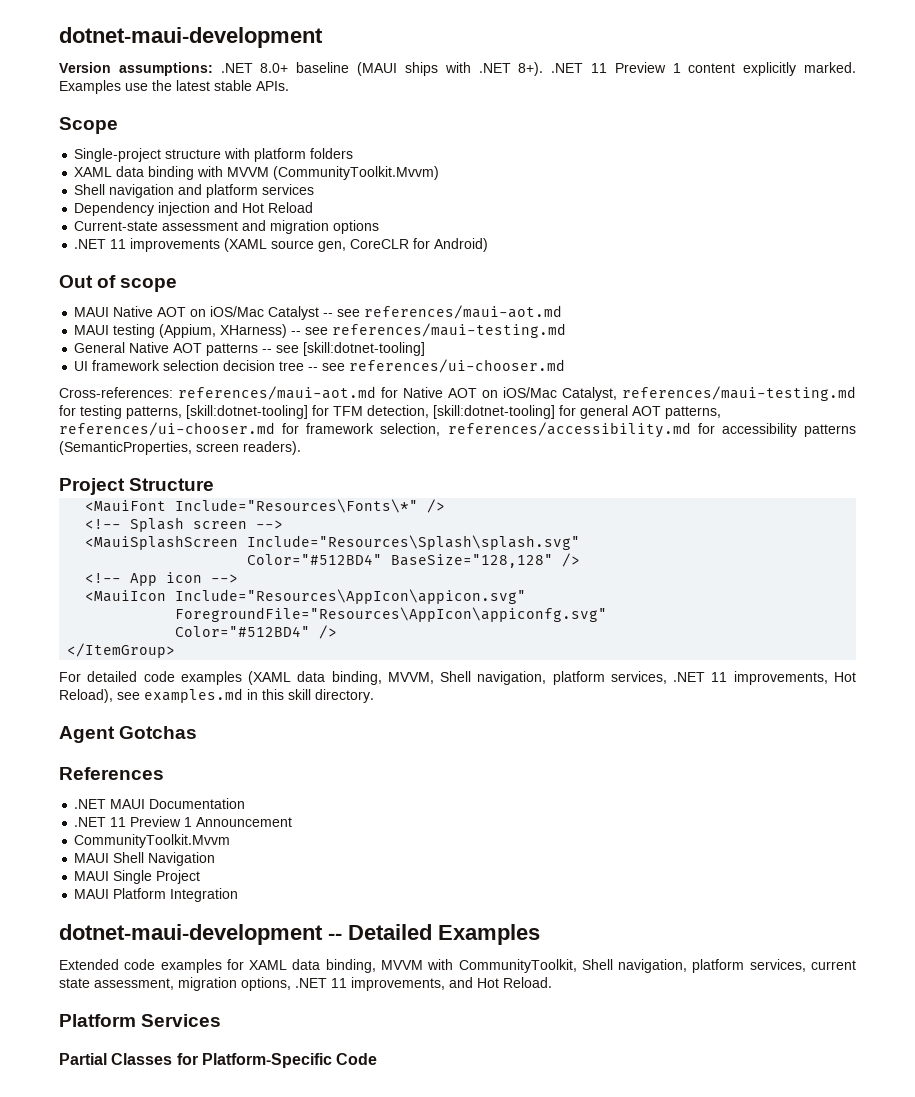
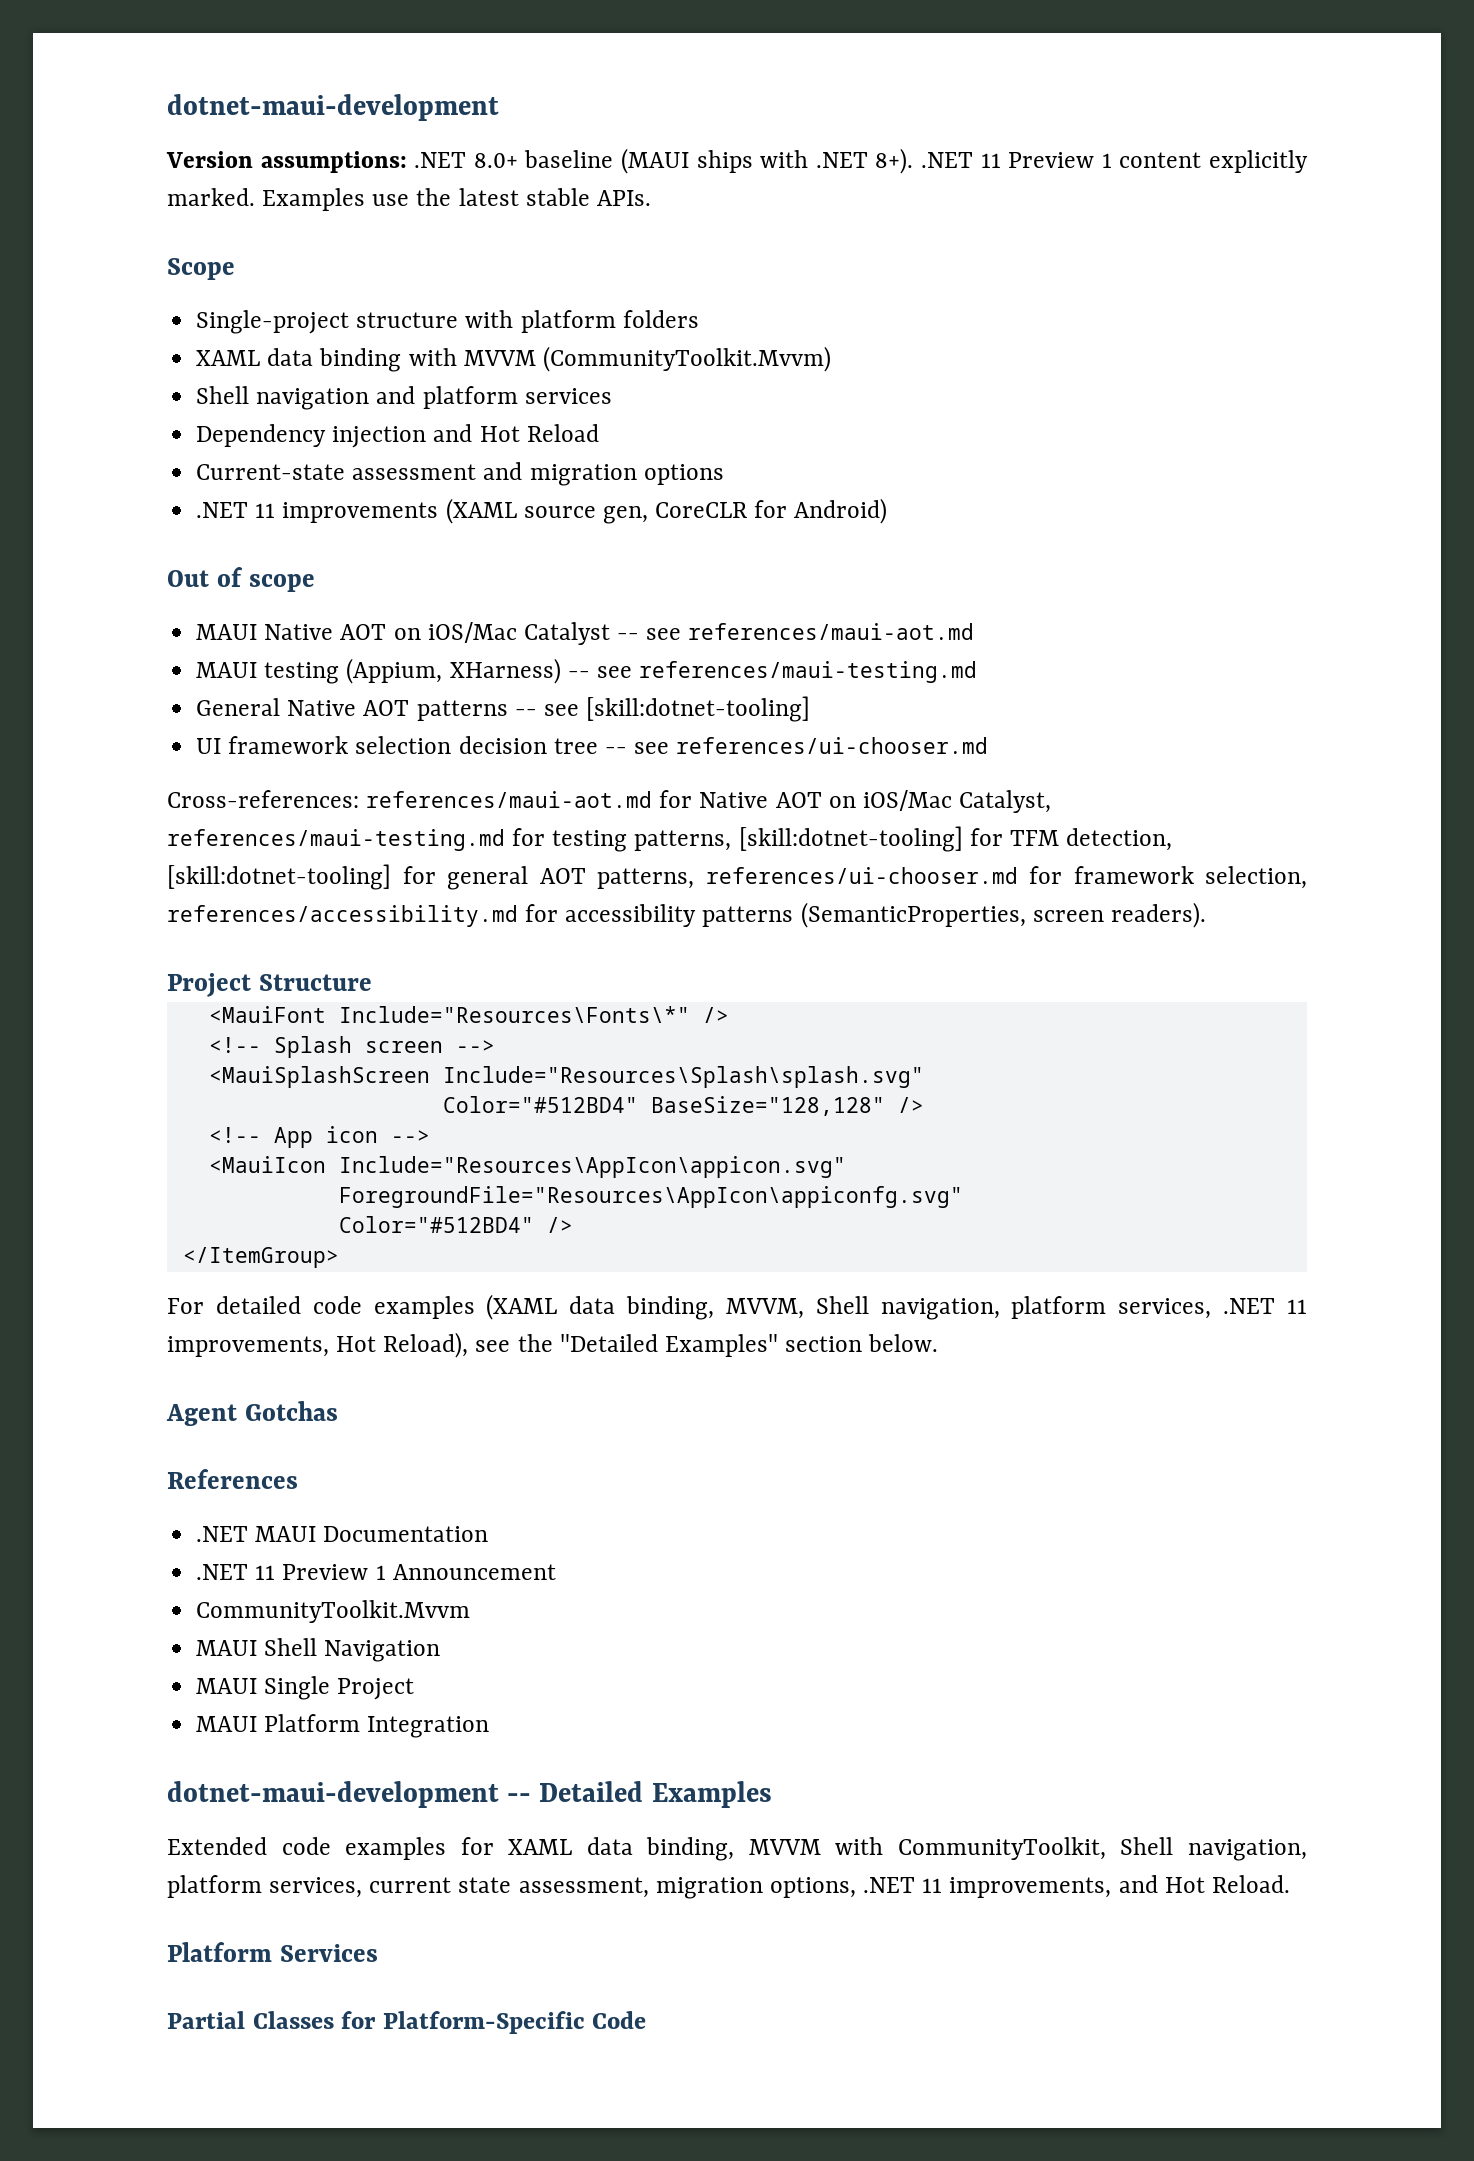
[144,688,374,703] examples.md in this skill directory. -> [517,1334,939,1357] the "Detailed Examples" section below.

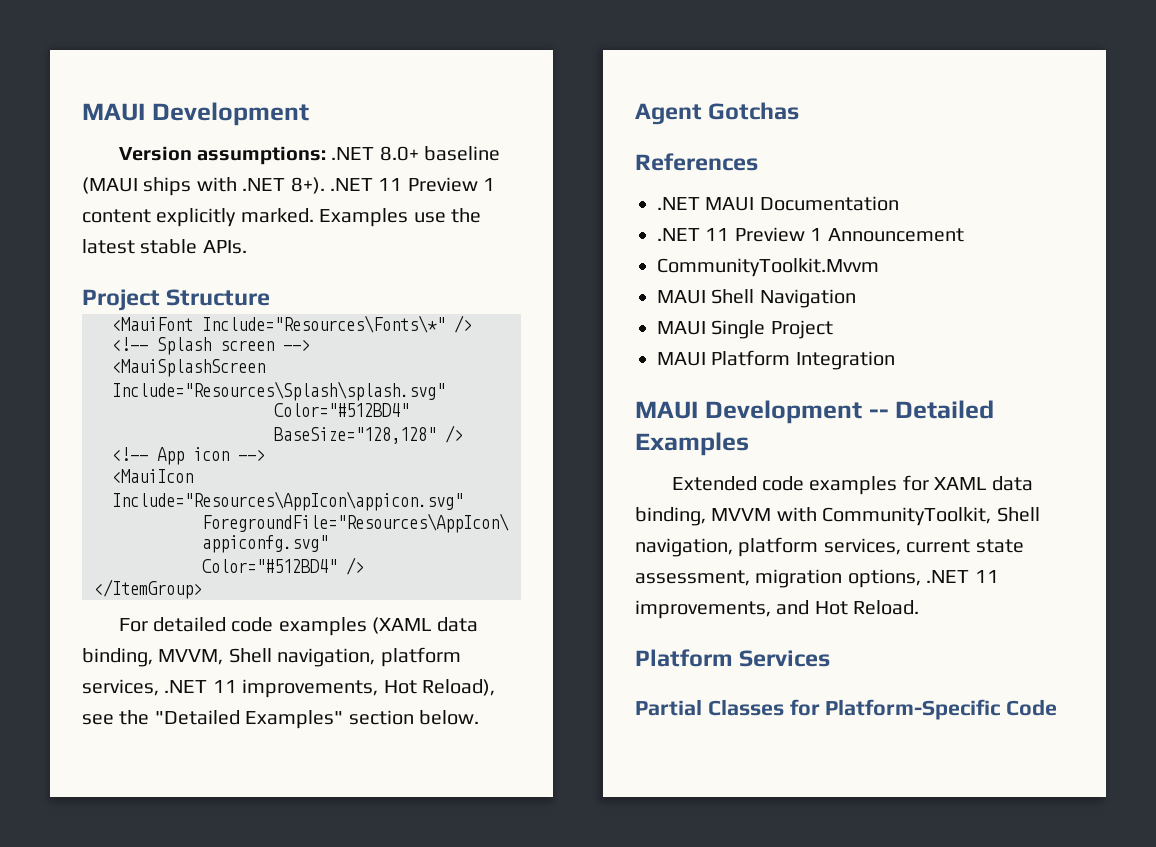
[167,94,499,121] dotnet-maui-development -> [82,102,309,126] MAUI Development
[167,258,235,280] [196,310,699,334] [196,346,831,372] [196,386,612,410] [196,424,599,448] [196,462,724,486] [196,498,888,524] [167,567,315,592] [196,622,975,645] [196,658,978,684] [196,696,811,722] [196,736,989,754] [167,790,1052,813] [167,826,1173,852] [167,864,1307,890] [167,902,1206,928] // Scope // Single-project structure with platform folders // XAML data binding with MVVM (CommunityToolkit.Mvvm) // Shell navigation and platform services // Dependency injection and Hot Reload // Current-state assessment and migration options // .NET 11 improvements (XAML source gen, CoreCLR for Android) // Out of scope // MAUI Native AOT on iOS/Mac Catalyst -- see references/maui-aot.md // MAUI testing (Appium, XHarness) -- see references/maui-testing.md // General Native AOT patterns -- see [skill:dotnet-tooling] // UI framework selection decision tree -- see references/ui-chooser.md // Cross-references: references/maui-aot.md for Native AOT on iOS/Mac Catalyst, references/maui-testing.md for testing patterns, [skill:dotnet-tooling] for TFM detection, [skill:dotnet-tooling] for general AOT patterns, references/ui-chooser.md for framework selection, references/accessibility.md for accessibility patterns (SemanticProperties, screen readers). -> (247, 247) none
[167,1781,499,1808] dotnet-maui-development -> [635,400,862,424] MAUI Development

